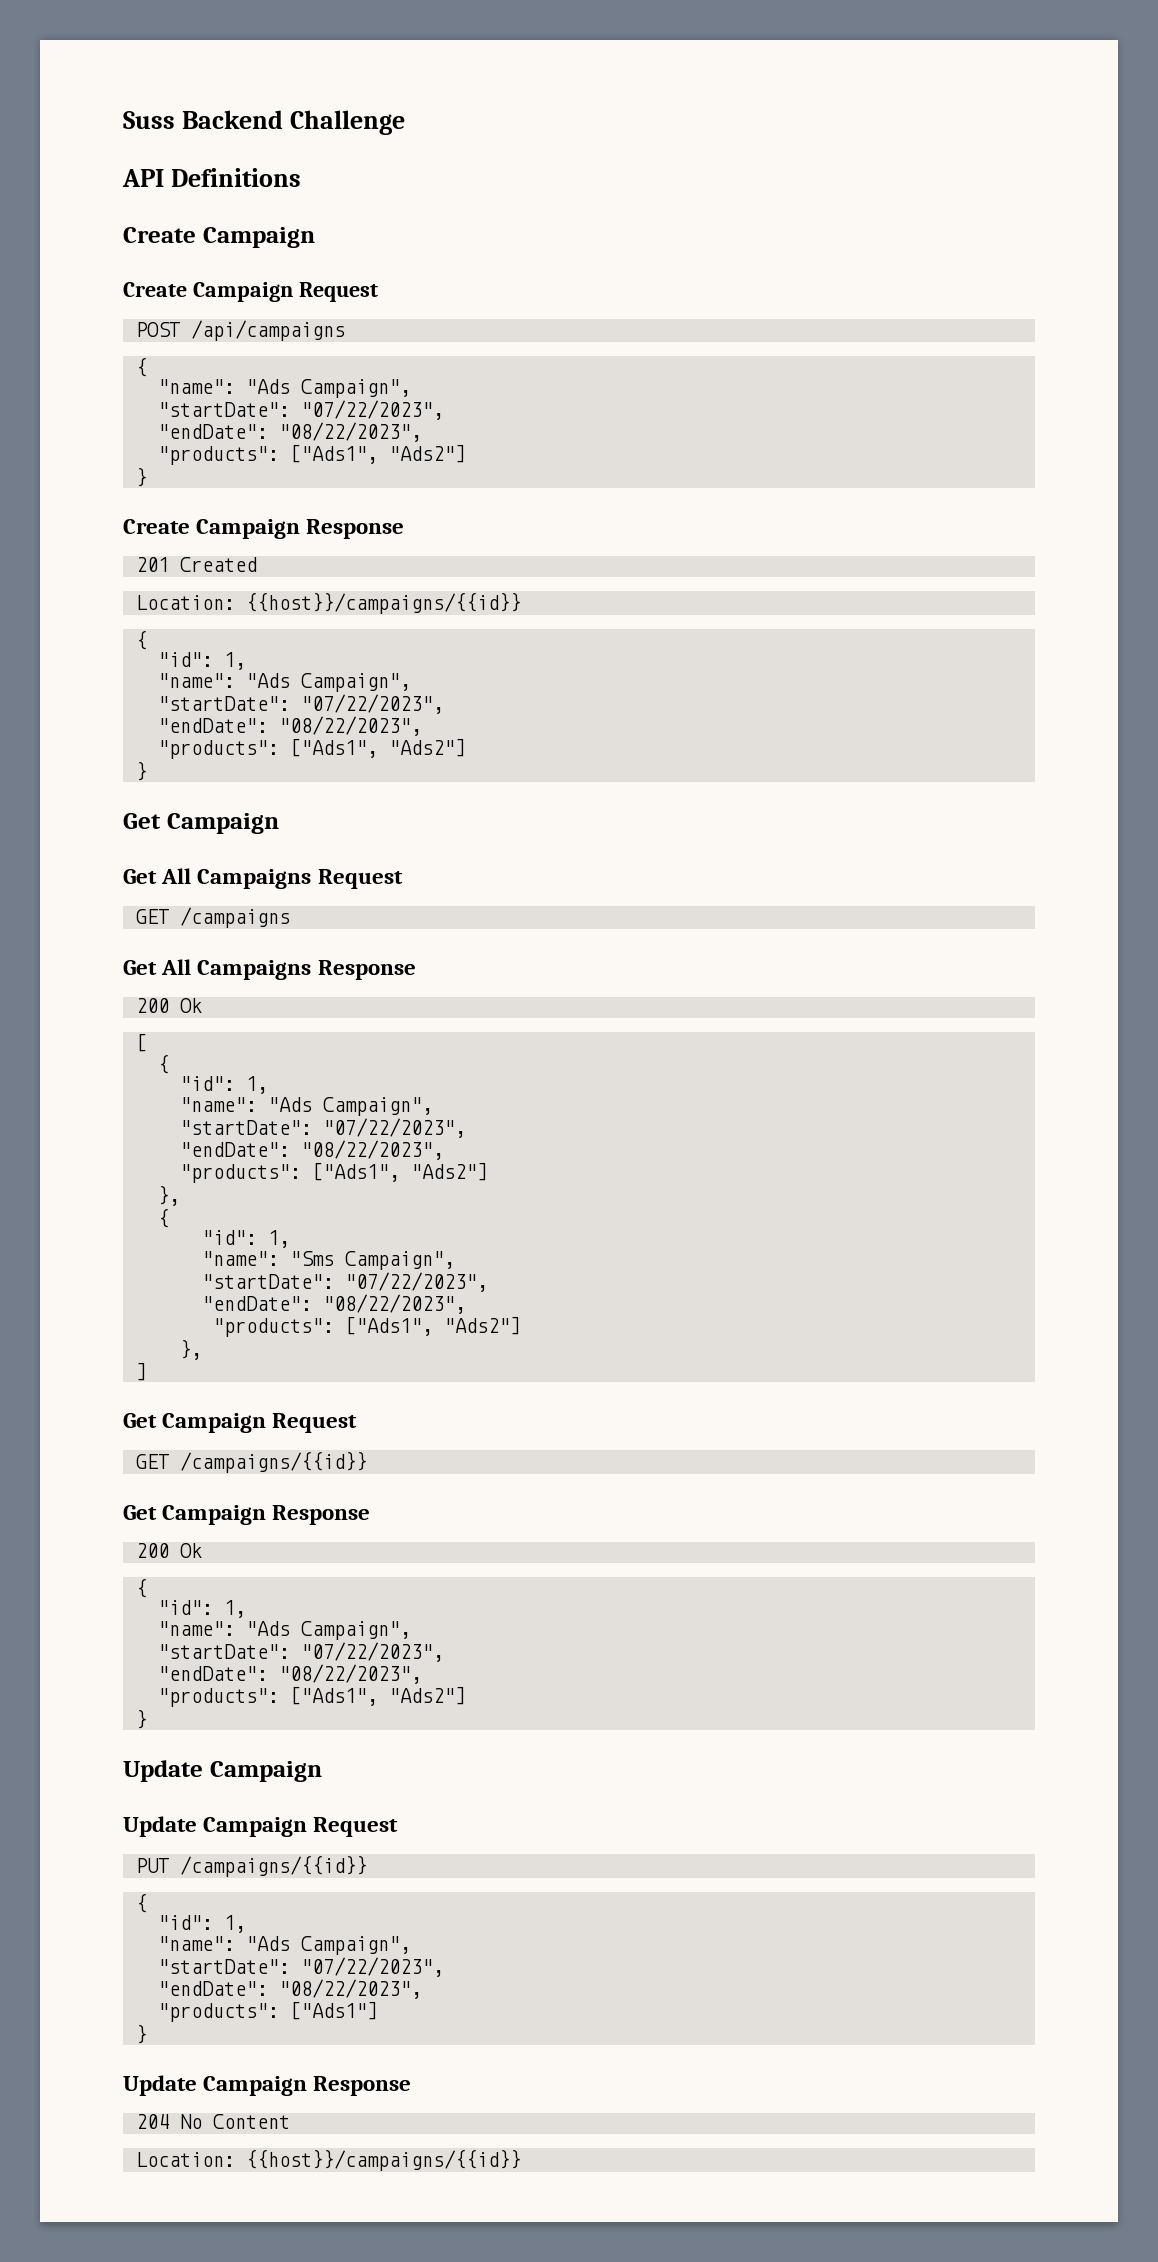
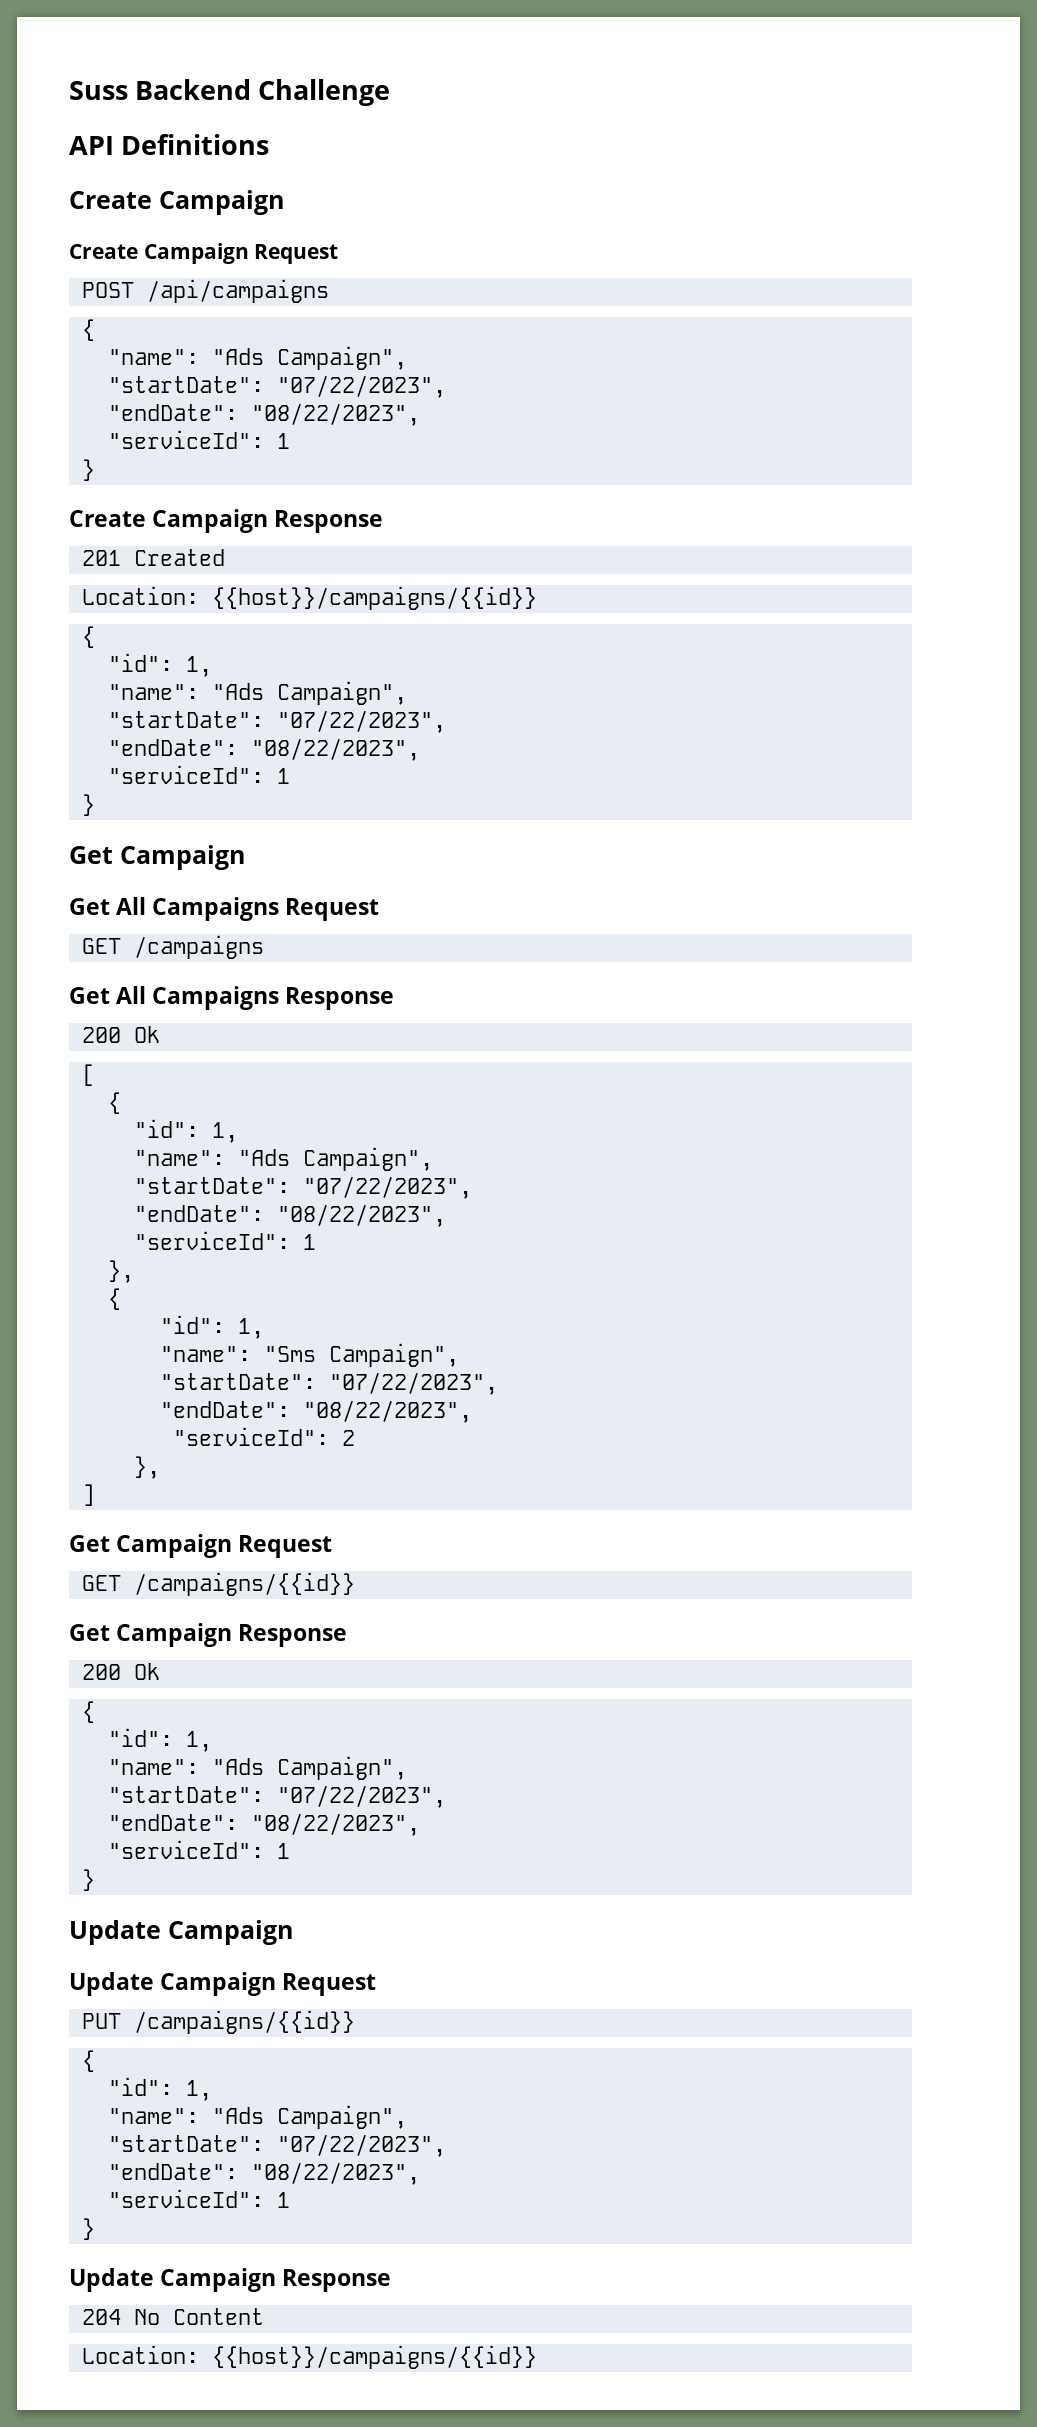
[158,444,467,465] "products": ["Ads1", "Ads2"] -> [107,430,290,449] "serviceId": 1
[158,738,467,759] "products": ["Ads1", "Ads2"] -> [107,765,290,784] "serviceId": 1
[180,1162,489,1183] "products": ["Ads1", "Ads2"] -> [133,1231,316,1250] "serviceId": 1
[213,1316,522,1337] "products": ["Ads1", "Ads2"] -> [172,1427,355,1446] "serviceId": 2
[158,1686,467,1707] "products": ["Ads1", "Ads2"] -> [107,1840,290,1859] "serviceId": 1
[158,2001,379,2022] "products": ["Ads1"] -> [107,2189,290,2208] "serviceId": 1

